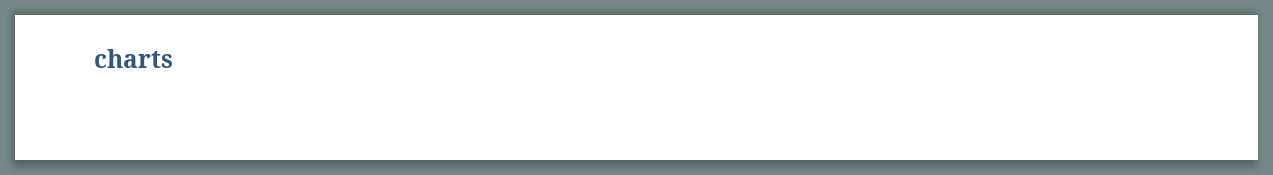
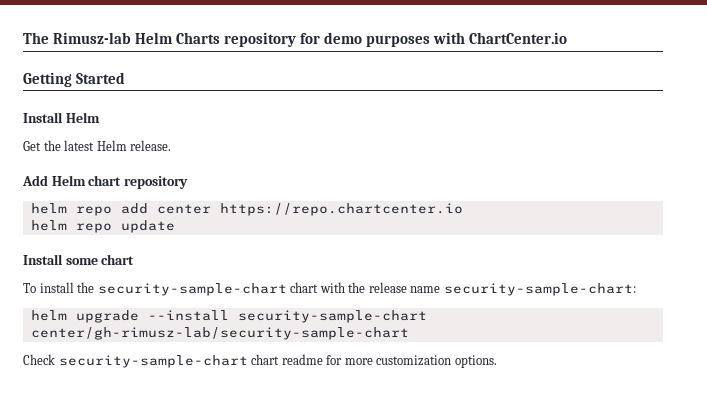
[94,49,173,68] charts -> [23,32,568,47] [23,72,125,87] [23,112,100,123] [23,140,172,151] [22,175,188,189] [30,203,463,216] [30,220,175,233] [23,254,135,265] [23,282,636,296] [30,310,427,323] [30,327,409,340] [23,354,497,368] The Rimusz-lab Helm Charts repository for demo purposes with ChartCenter.io // Getting Started // Install Helm // Get the latest Helm release. // Add Helm chart repository // helm repo add center https://repo.chartcenter.io // helm repo update // Install some chart // To install the security-sample-chart chart with the release name security-sample-chart: // helm upgrade --install security-sample-chart center/gh-rimusz-lab/security-sample-chart // Check security-sample-chart chart readme for more customization options.

